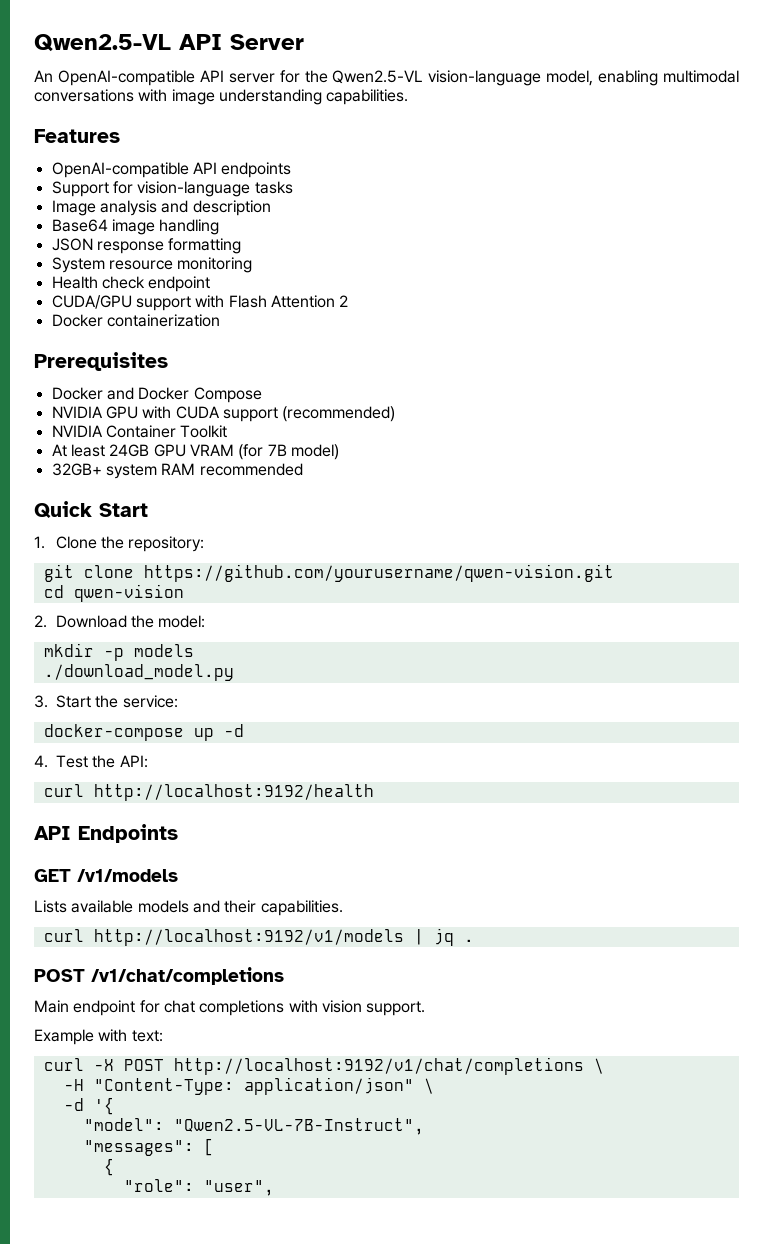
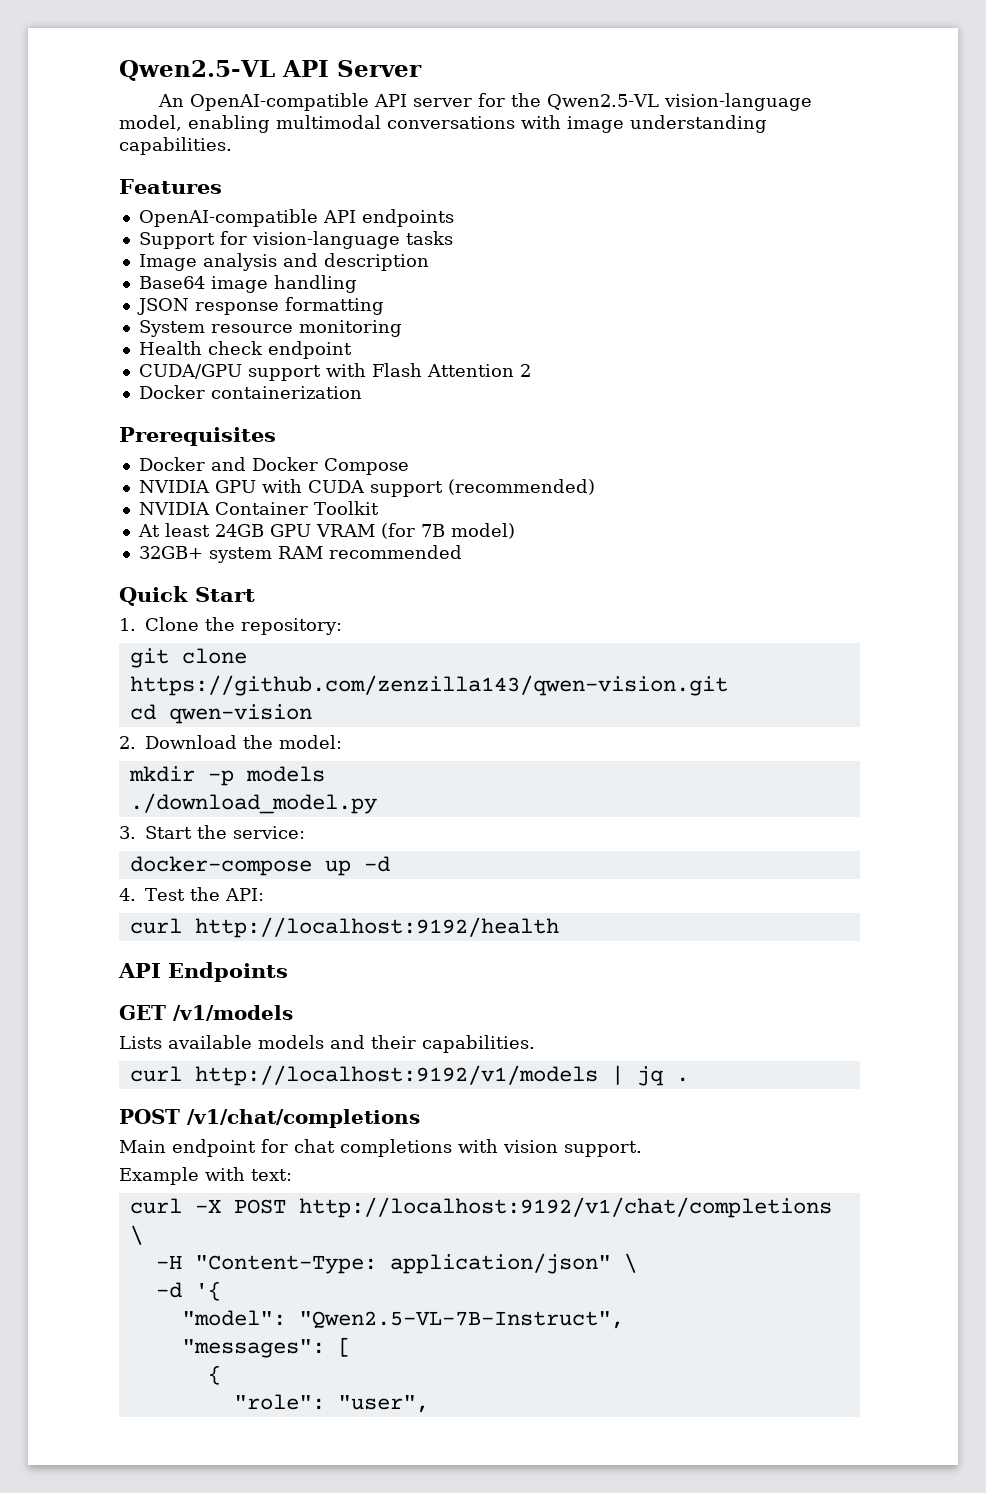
[143,564,614,582] https://github.com/yourusername/qwen-vision.git -> [129,675,728,696] https://github.com/zenzilla143/qwen-vision.git

